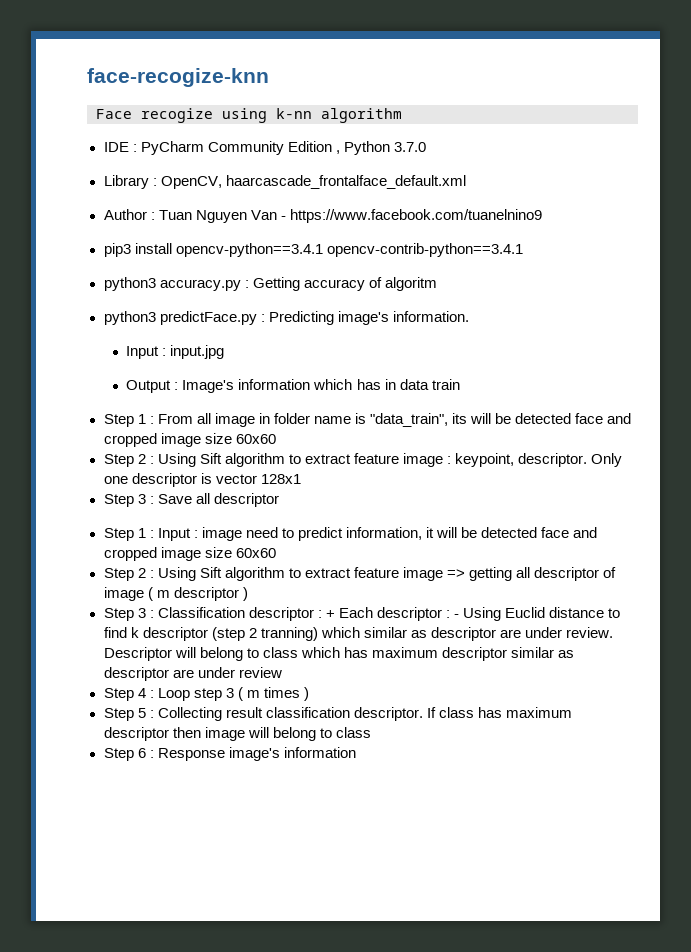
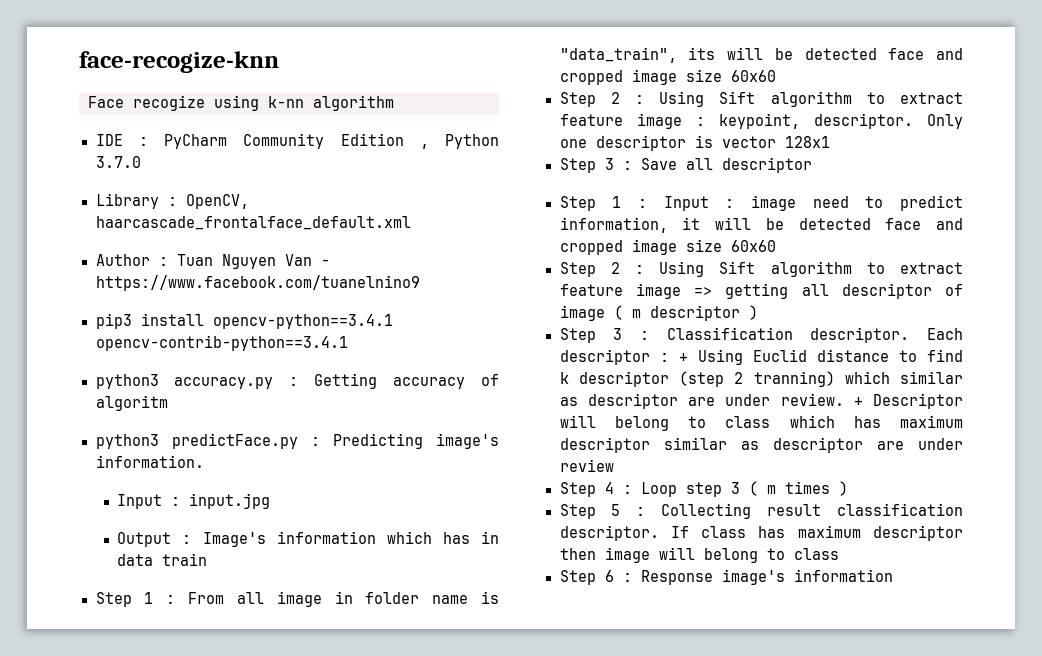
(245, 612) none -> [810,327,963,343] descriptor. Each
[338,607,460,621] Each descriptor : - -> (688, 357) none
(614, 632) none -> [853,397,863,406] +

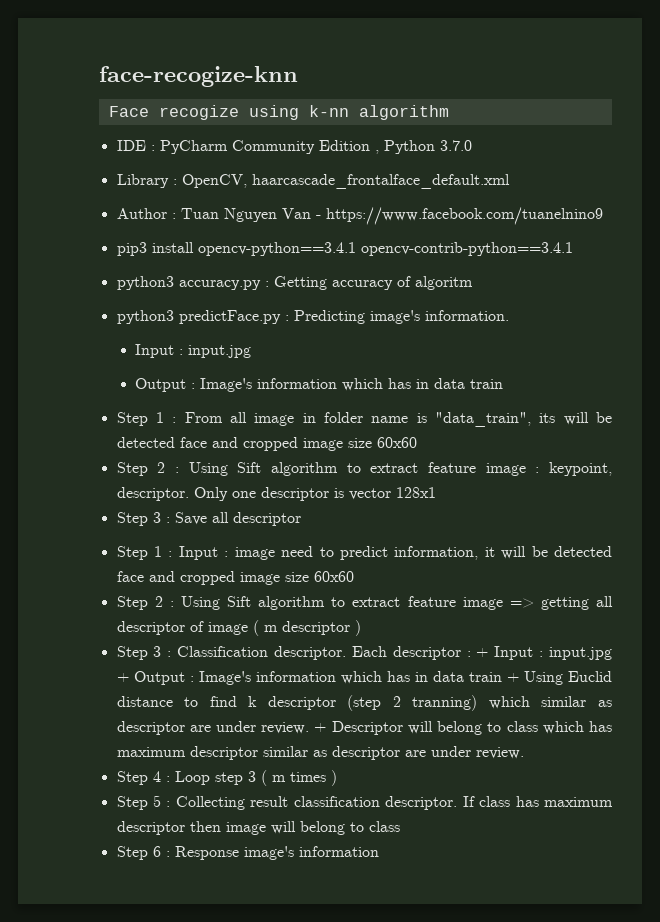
(688, 357) none -> [494,646,613,660] [116,671,519,685] Input : input.jpg + Output : Image's information which has in data train +
[559,459,614,472] review -> [475,747,524,759] review.

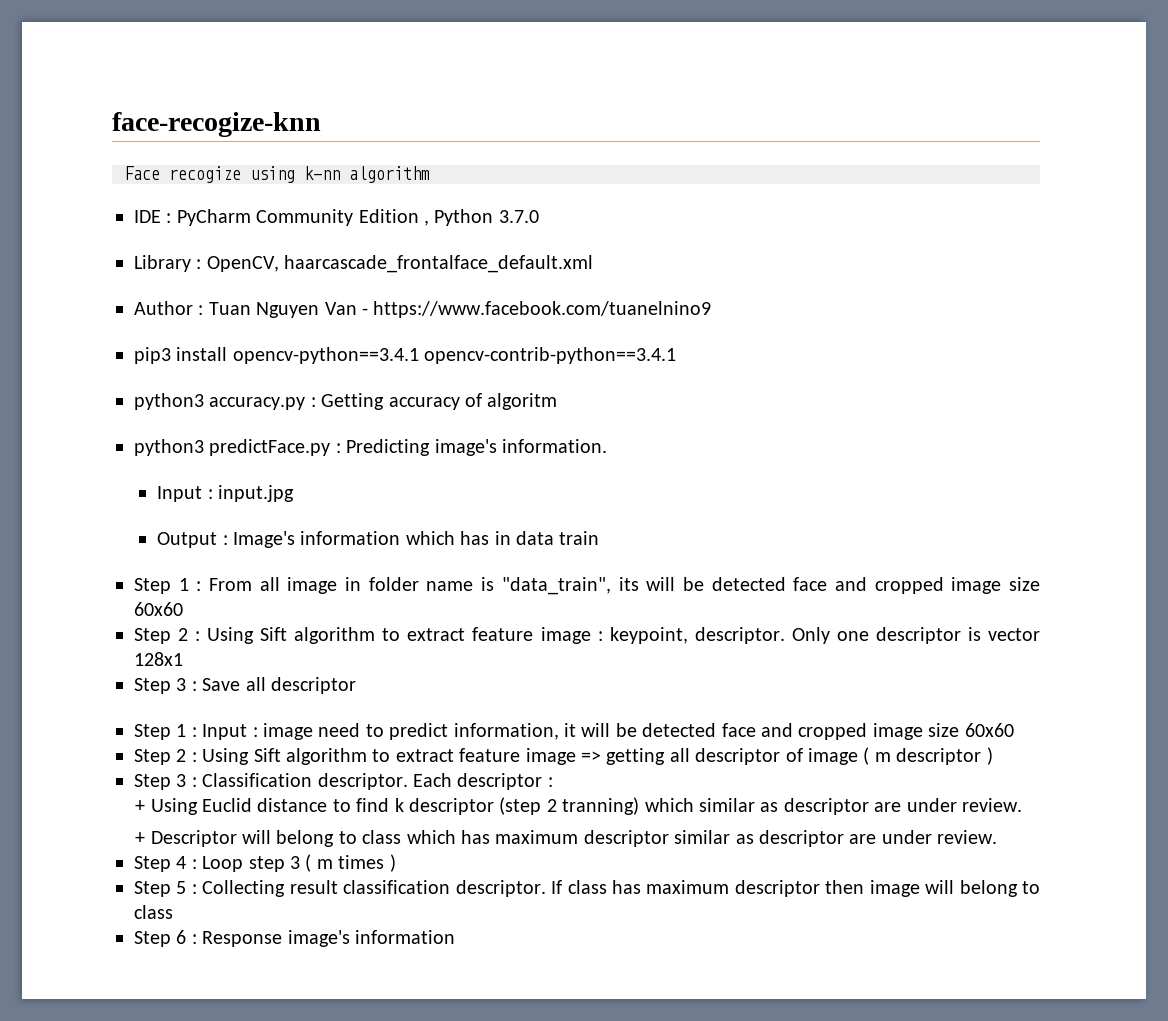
[476,646,613,660] [116,671,502,685] + Input : input.jpg + Output : Image's information which has in data train -> (553, 782) //
(310, 728) none -> (1023, 805) //

